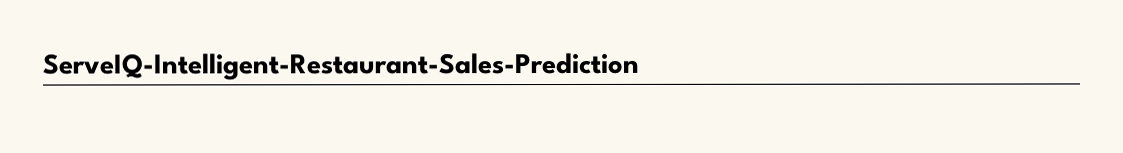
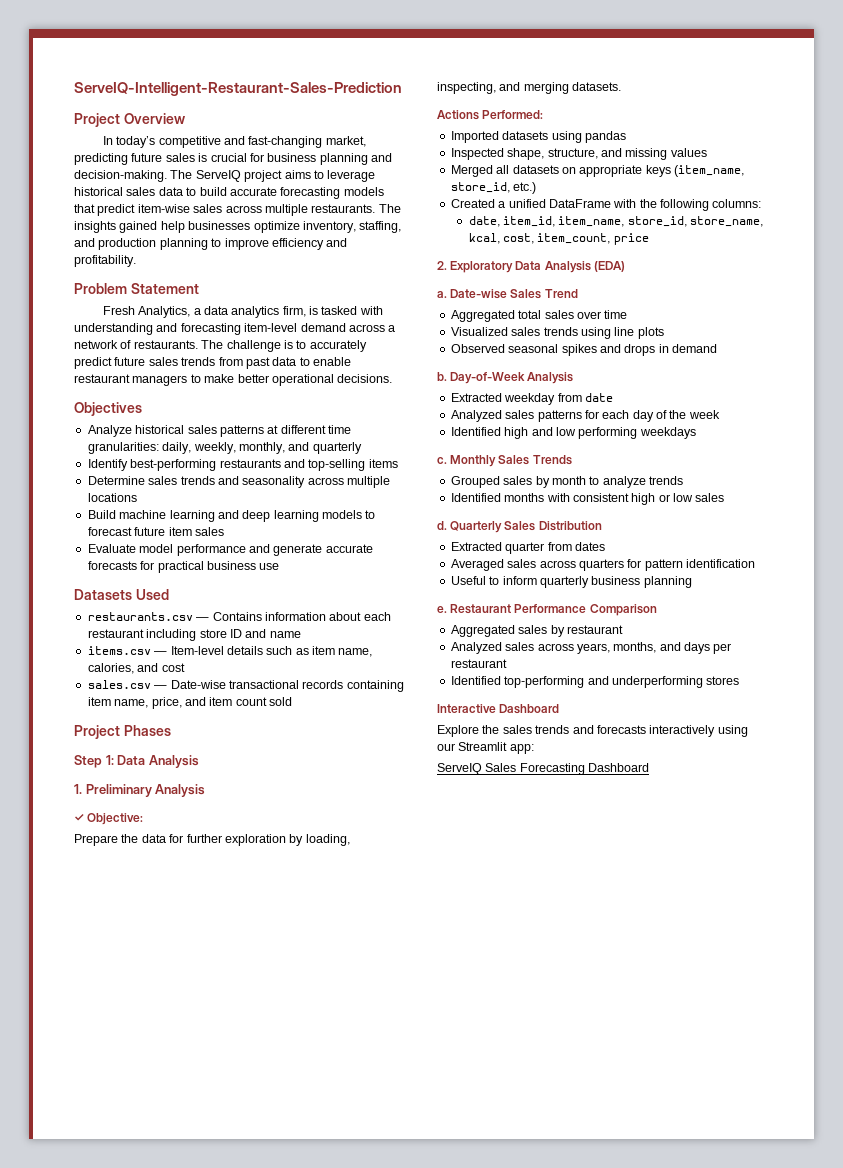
(640, 66) none -> [74,113,186,127] [102,136,366,148] [74,153,392,165] [74,170,376,182] [74,187,384,199] [74,204,401,216] [74,221,402,233] [74,238,348,250] [74,255,136,267] [74,283,199,294] [102,306,383,318] [74,323,396,335] [74,340,367,352] [74,357,351,369] [74,374,393,386] [74,402,142,416] [87,425,351,437] [87,442,362,454] [87,459,398,471] [87,476,390,488] [87,493,137,502] [87,510,376,522] [87,527,224,536] [87,544,373,556] [87,561,280,573] [74,589,169,600] [87,612,391,621] [87,629,301,641] [87,646,373,657] [87,663,185,674] [87,680,404,692] [87,697,292,709] [74,725,171,739] [74,755,199,768] [74,784,206,797] [74,813,144,825] [74,834,350,846] [437,82,622,94] [437,110,544,120] [450,131,626,143] [450,148,707,160] [450,165,744,177] [450,182,537,194] [450,199,762,211] [468,216,764,227] [468,233,649,245] [437,261,625,273] [437,289,578,299] [450,310,628,322] [450,327,664,339] [450,344,717,356] [437,372,574,384] [450,393,613,405] [450,410,720,422] [450,427,696,439] [437,455,572,467] [450,476,683,488] [450,493,725,505] [437,521,602,533] [450,542,605,554] [450,559,755,571] [450,576,692,588] [437,604,657,616] [450,625,623,637] [450,642,732,654] [450,659,507,668] [450,676,740,688] [437,704,560,714] [437,725,748,737] [437,742,534,754] [437,763,650,775] // Project Overview // In today’s competitive and fast-changing market, predicting future sales is crucial for business planning and decision-making. The ServeIQ project aims to leverage historical sales data to build accurate forecasting models that predict item-wise sales across multiple restaurants. The insights gained help businesses optimize inventory, staffing, and production planning to improve efficiency and profitability. // Problem Statement // Fresh Analytics, a data analytics firm, is tasked with understanding and forecasting item-level demand across a network of restaurants. The challenge is to accurately predict future sales trends from past data to enable restaurant managers to make better operational decisions. // Objectives // Analyze historical sales patterns at different time granularities: daily, weekly, monthly, and quarterly // Identify best-performing restaurants and top-selling items // Determine sales trends and seasonality across multiple locations // Build machine learning and deep learning models to forecast future item sales // Evaluate model performance and generate accurate forecasts for practical business use // Datasets Used // restaurants.csv — Contains information about each restaurant including store ID and name // items.csv — Item-level details such as item name, calories, and cost // sales.csv — Date-wise transactional records containing item name, price, and item count sold // Project Phases // Step 1: Data Analysis // 1. Preliminary Analysis // ✓ Objective: // Prepare the data for further exploration by loading, inspecting, and merging datasets. // Actions Performed: // Imported datasets using pandas // Inspected shape, structure, and missing values // Merged all datasets on appropriate keys (item_name, store_id, etc.) // Created a unified DataFrame with the following columns: // date, item_id, item_name, store_id, store_name, kcal, cost, item_count, price // 2. Exploratory Data Analysis (EDA) // a. Date-wise Sales Trend // Aggregated total sales over time // Visualized sales trends using line plots // Observed seasonal spikes and drops in demand // b. Day-of-Week Analysis // Extracted weekday from date // Analyzed sales patterns for each day of the week // Identified high and low performing weekdays // c. Monthly Sales Trends // Grouped sales by month to analyze trends // Identified months with consistent high or low sales // d. Quarterly Sales Distribution // Extracted quarter from dates // Averaged sales across quarters for pattern identification // Useful to inform quarterly business planning // e. Restaurant Performance Comparison // Aggregated sales by restaurant // Analyzed sales across years, months, and days per restaurant // Identified top-performing and underperforming stores // Interactive Dashboard // Explore the sales trends and forecasts interactively using our Streamlit app: // ServeIQ Sales Forecasting Dashboard

